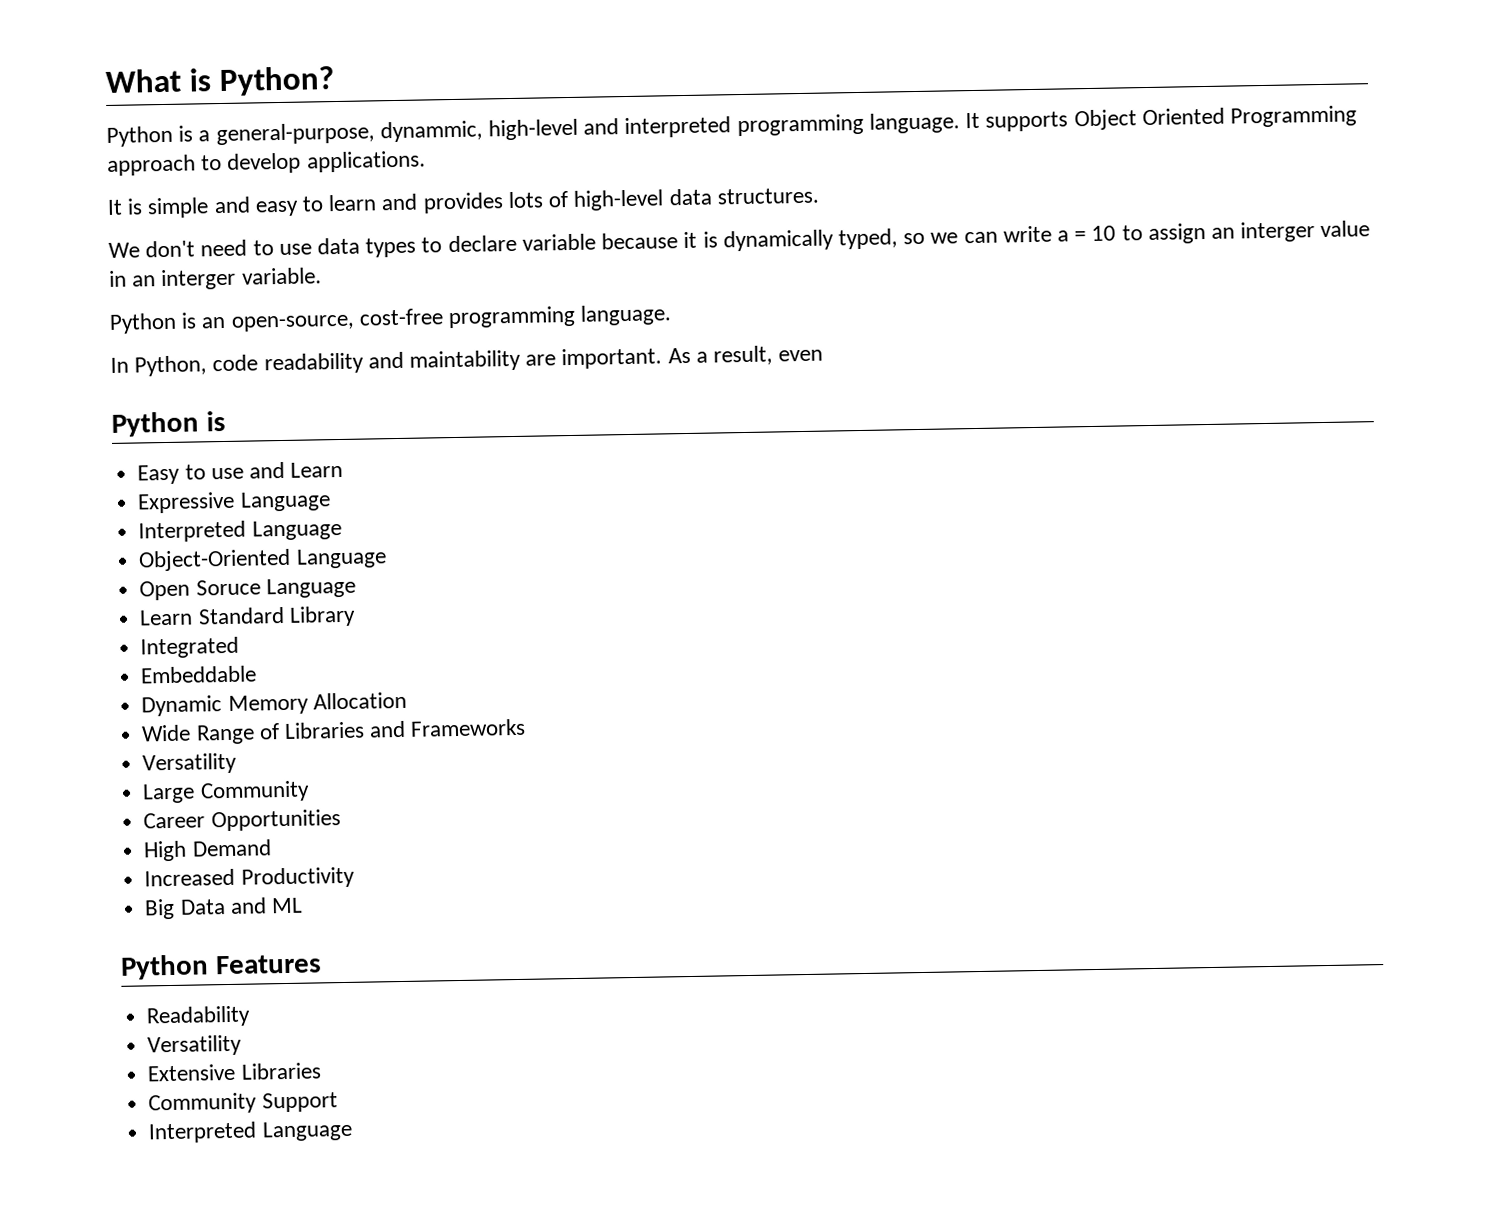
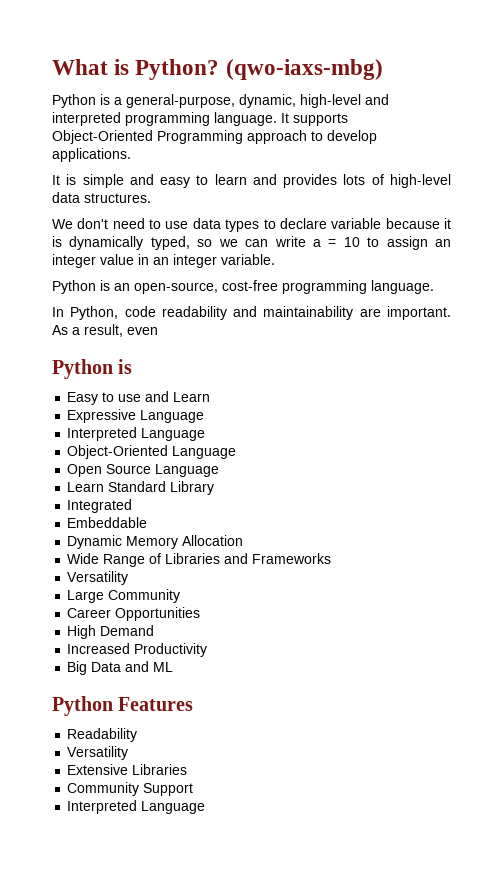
(334, 81) none -> [225,59,383,80] (qwo-iaxs-mbg)
[379,120,483,143] dynammic, -> [239,94,296,108] dynamic,
[1073,107,1225,131] Object Oriented -> [52,130,153,144] Object-Oriented
[1240,221,1316,243] interger -> [52,254,96,268] integer
[161,268,237,291] interger -> [173,254,217,268] integer
[409,349,522,372] maintability -> [263,306,354,320] maintainability
[195,579,261,596] Soruce -> [106,464,152,474] Source

